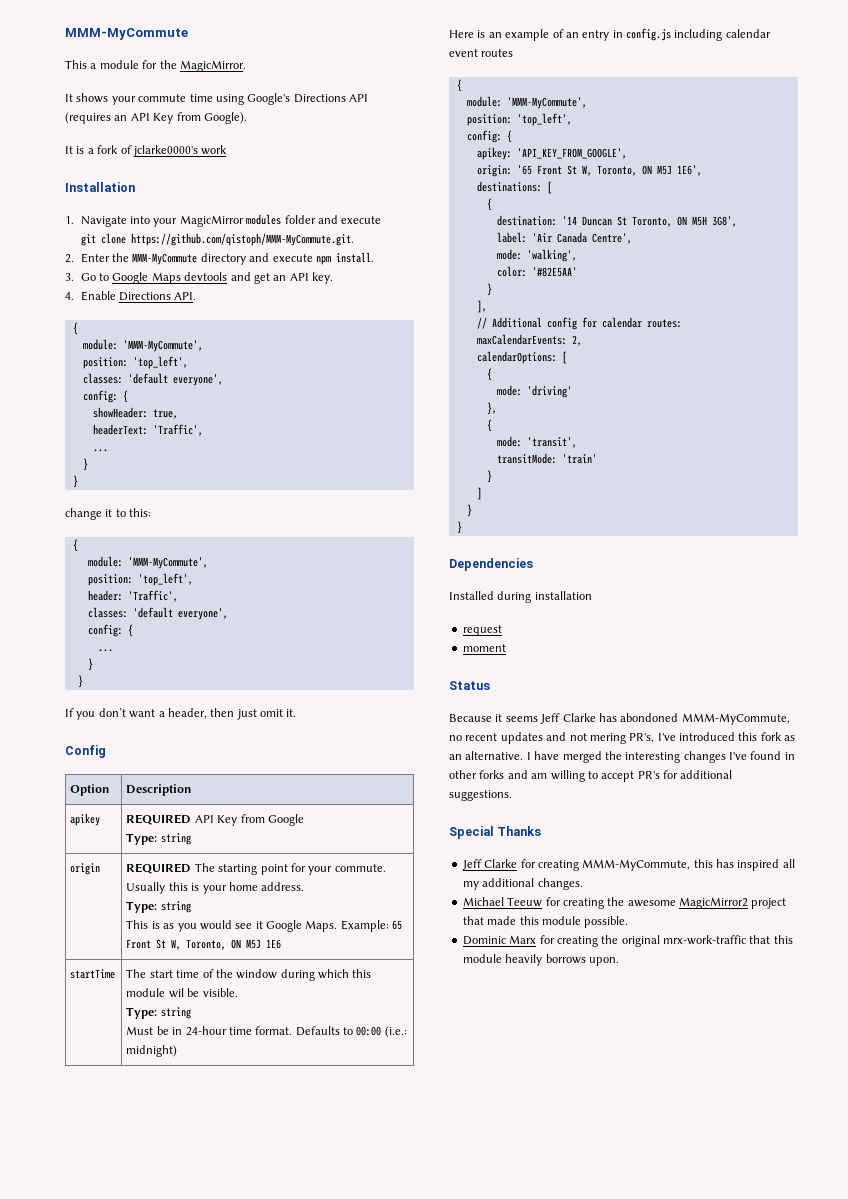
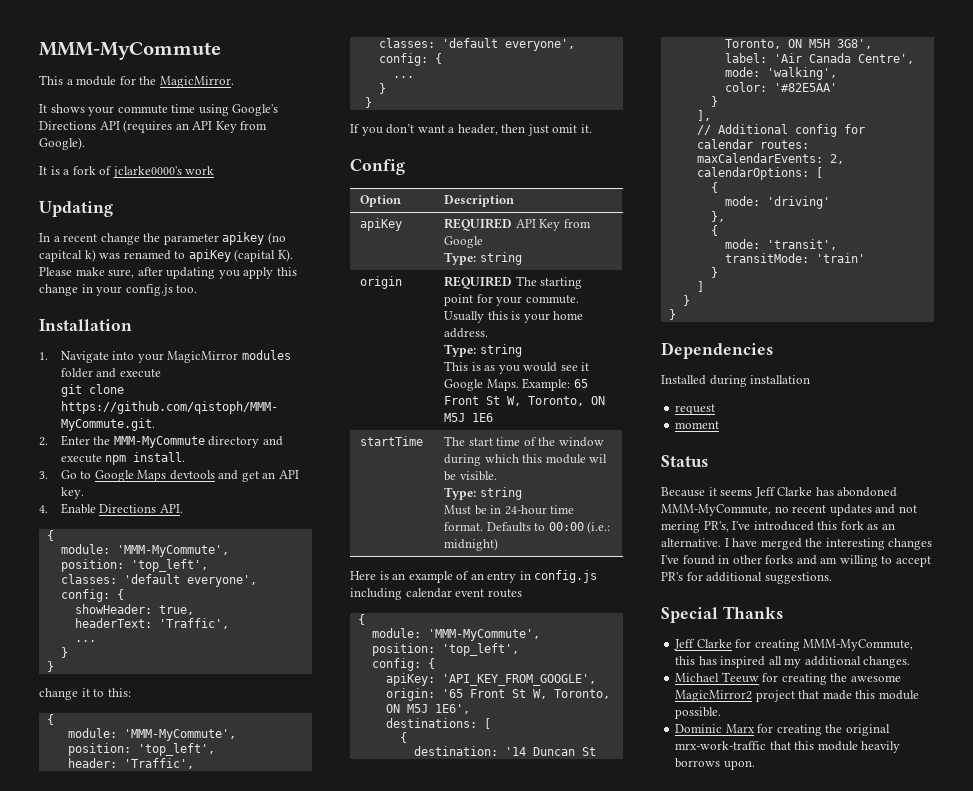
(228, 150) none -> [39,201,113,217] [39,232,286,245] [39,249,293,262] [39,267,297,279] [39,284,198,296] // Updating // In a recent change the parameter apikey (no capitcal k) was renamed to apiKey (capital K). Please make sure, after updating you apply this change in your config.js too.
[70,813,101,826] apikey -> [360,218,403,231] apiKey
[476,147,512,160] apikey: -> [385,673,435,686] apiKey:

